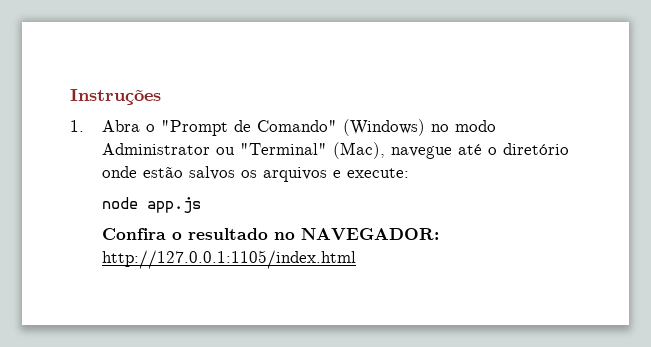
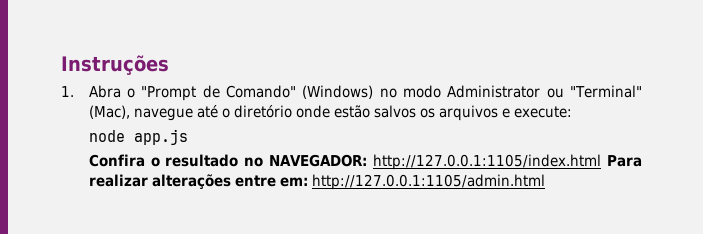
(357, 259) none -> [607,155,642,167] [88,174,545,190] Para realizar alterações entre em: http://127.0.0.1:1105/admin.html

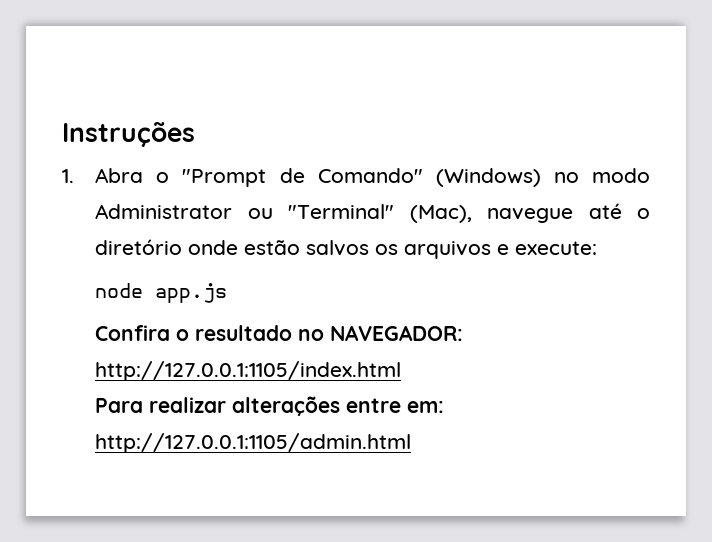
(602, 162) none -> (402, 371) //

